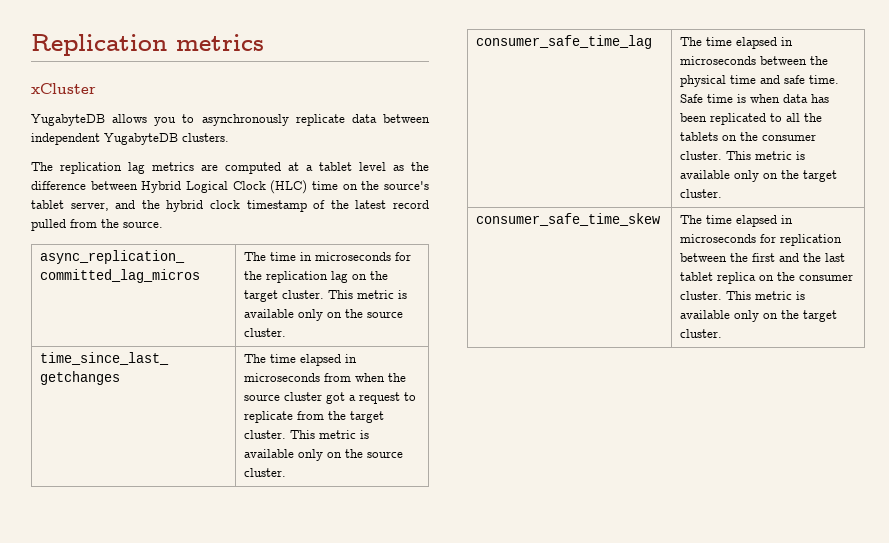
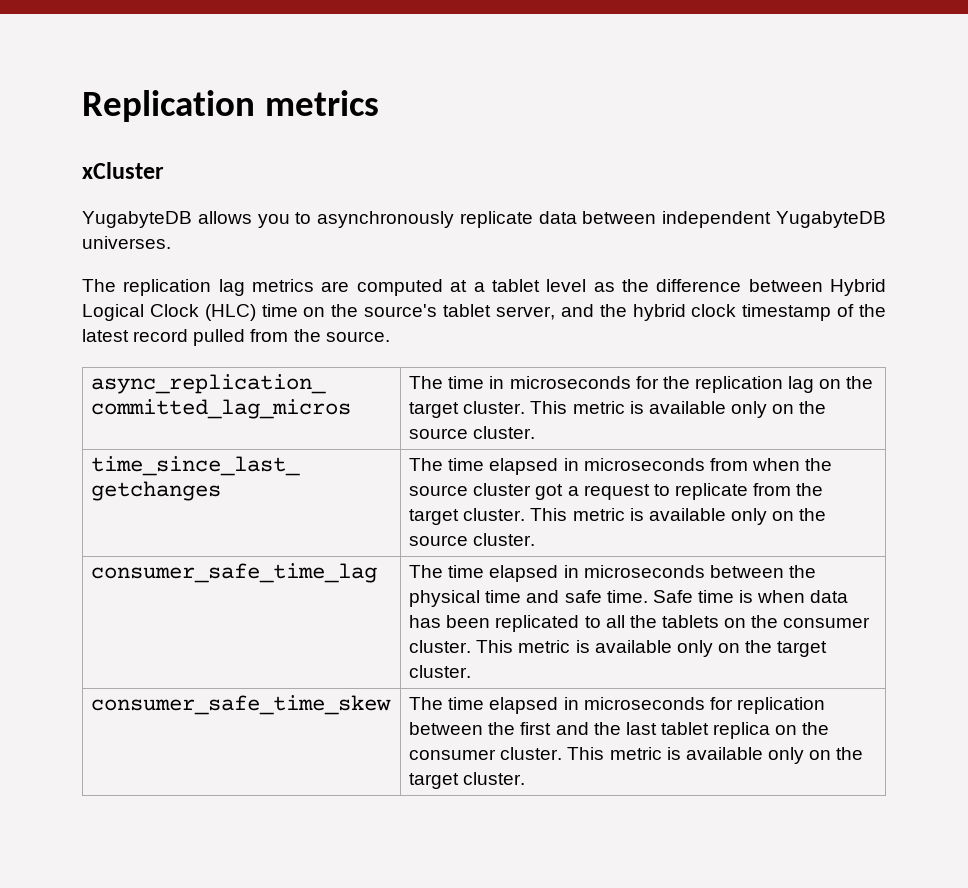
[182,133,229,142] clusters. -> [82,236,171,249] universes.

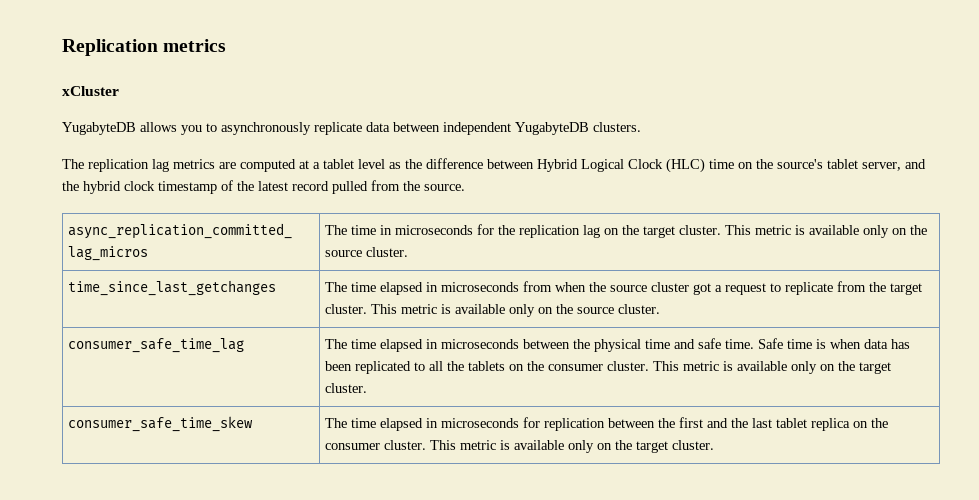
[82,236,171,249] universes. -> [593,122,641,132] clusters.

